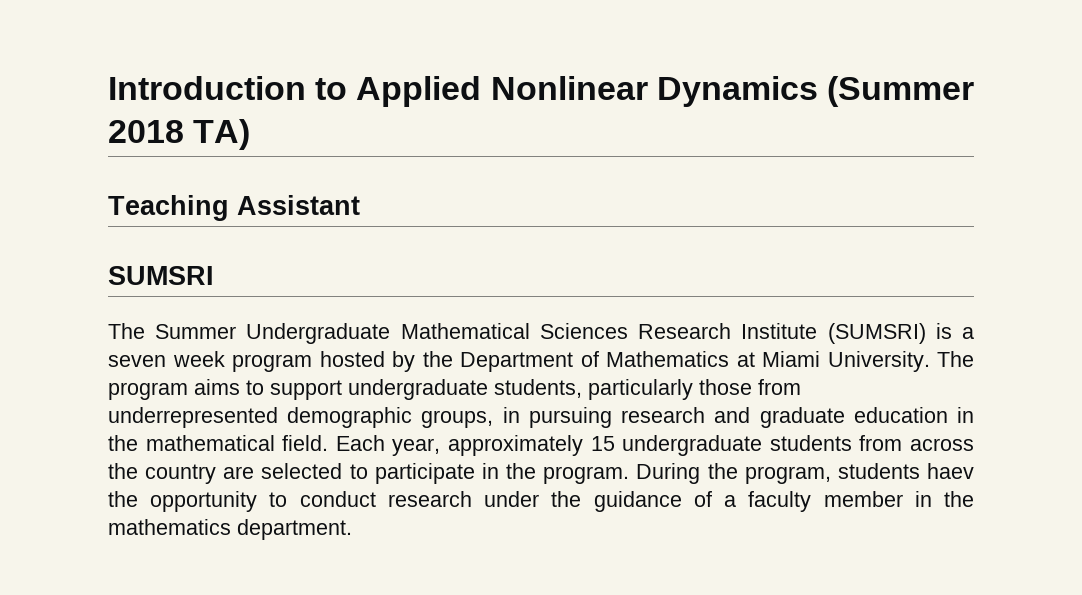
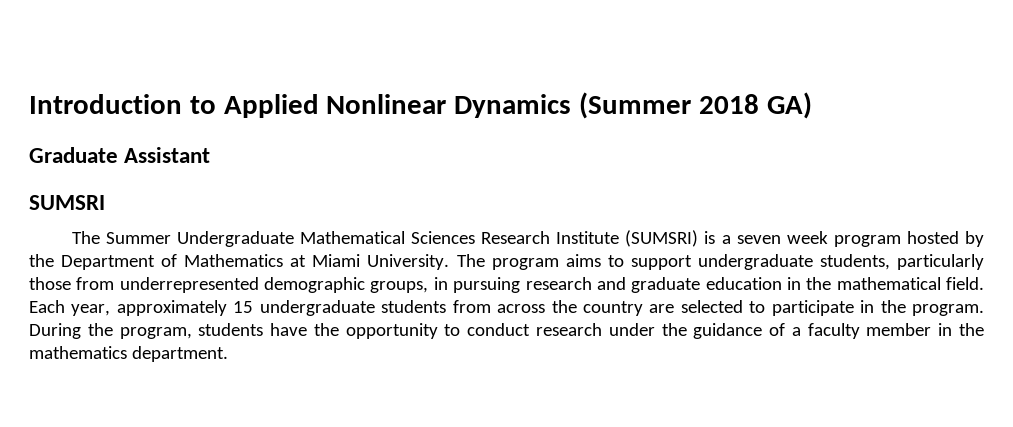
[193,119,251,150] [108,195,229,221] TA) // Teaching -> [766,92,812,119] [29,147,118,163] GA) // Graduate
[927,463,975,479] haev -> [270,323,308,336] have

